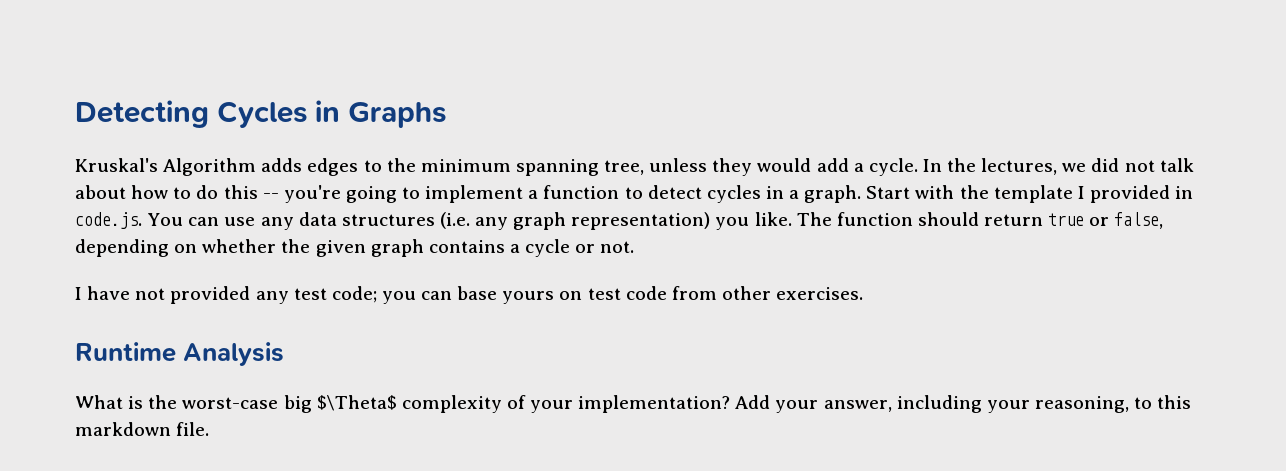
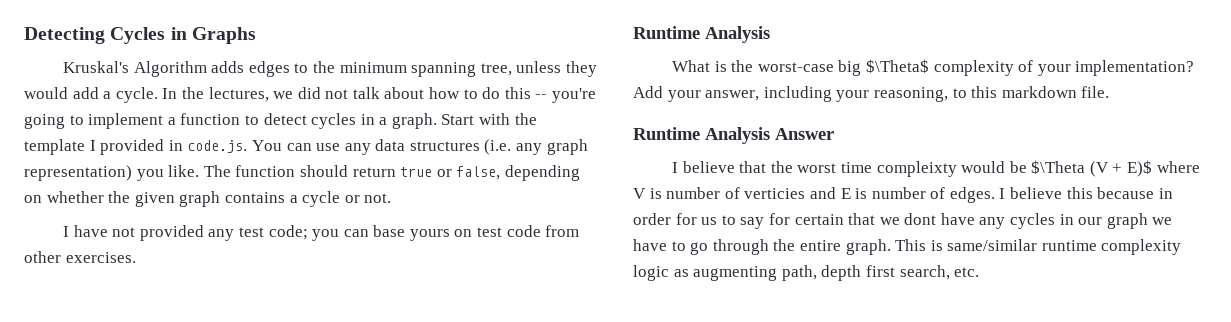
(210, 429) none -> [633,127,834,144] [671,160,1200,177] [633,187,1173,203] [633,213,1173,229] [633,239,1182,255] [633,265,980,281] // Runtime Analysis Answer // I believe that the worst time compleixty would be $\Theta (V + E)$ where V is number of verticies and E is number of edges. I believe this because in order for us to say for certain that we dont have any cycles in our graph we have to go through the entire graph. This is same/similar runtime complexity logic as augmenting path, depth first search, etc.

